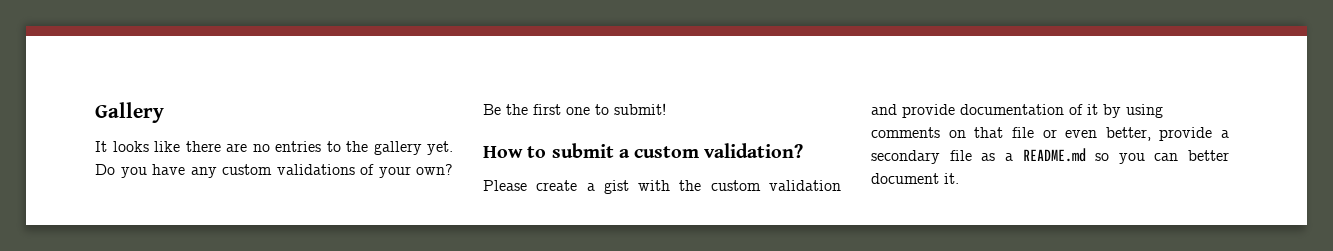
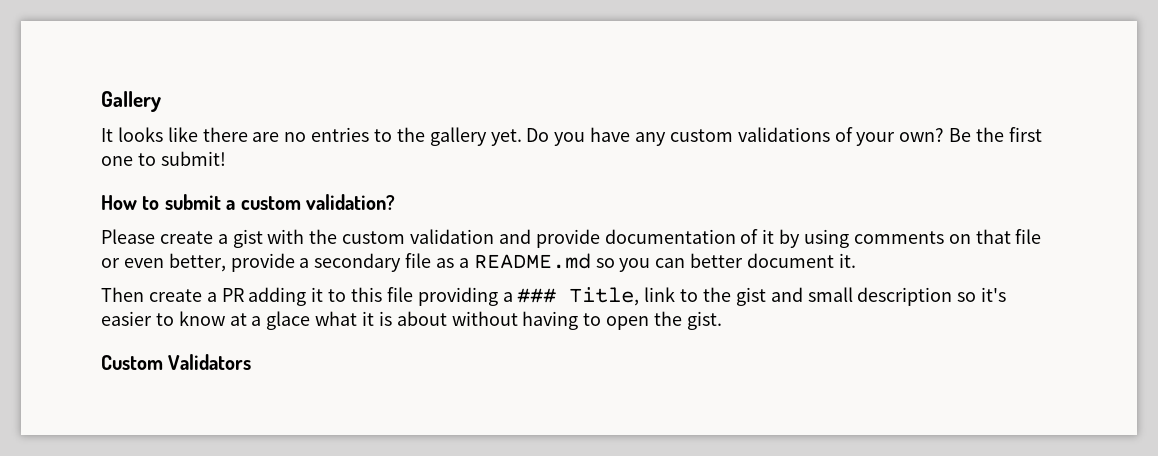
(959, 178) none -> [101,287,1007,306] [101,311,722,330] [101,354,252,370] // Then create a PR adding it to this file providing a ### Title, link to the gist and small description so it's easier to know at a glace what it is about without having to open the gist. // Custom Validators

